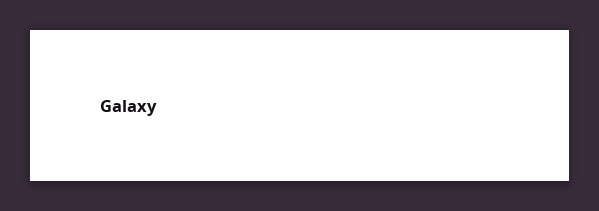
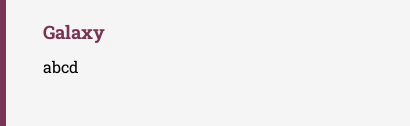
(157, 108) none -> [43,60,78,74] // abcd

